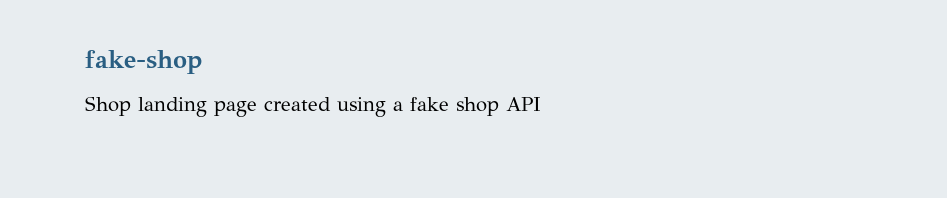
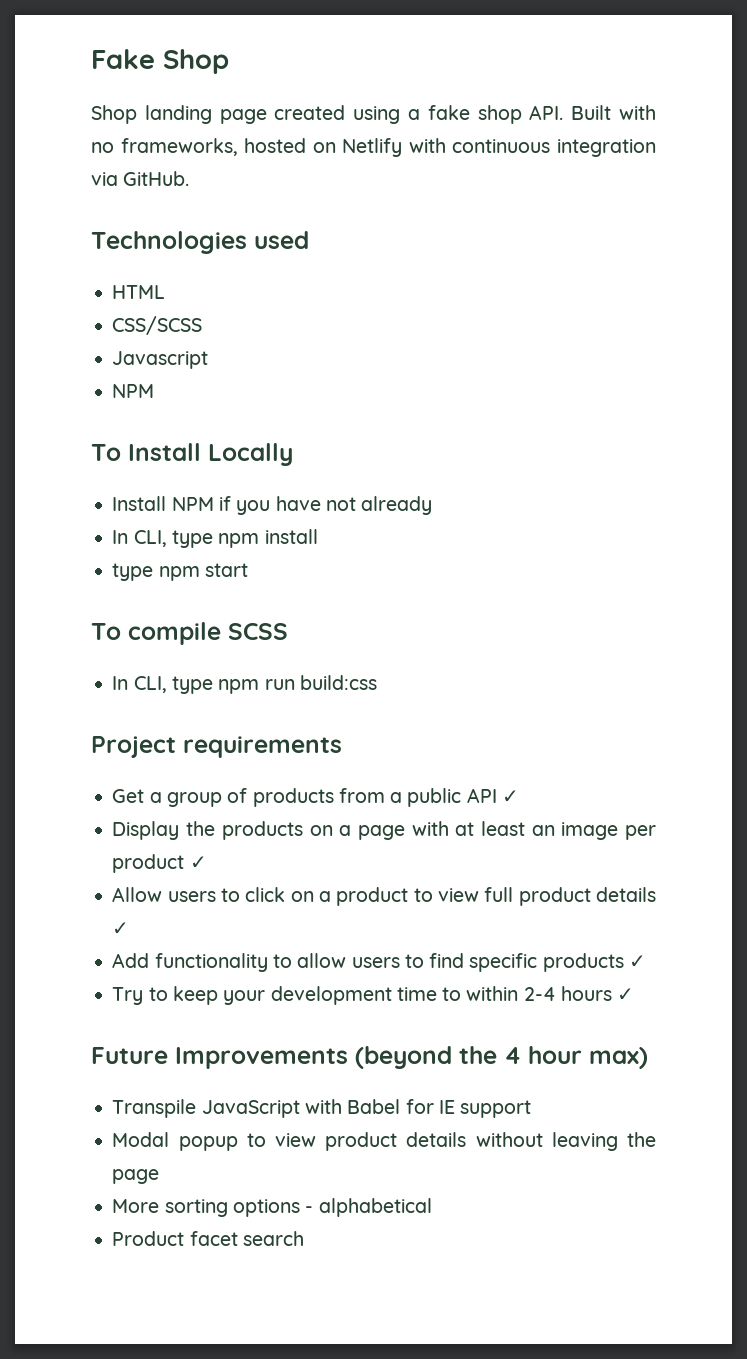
[85,50,203,74] fake-shop -> [91,49,229,74] Fake Shop
[506,97,541,111] API -> [529,105,656,120] [91,138,656,157] [91,171,190,186] [91,231,309,254] [112,285,166,299] [112,316,203,335] [112,351,209,369] [112,384,155,398] [91,443,293,466] [112,496,433,515] [112,529,318,548] [112,563,248,581] [91,622,288,645] [112,675,377,694] [91,736,342,758] [112,788,519,807] [112,821,656,840] [112,854,207,873] [112,887,656,906] [112,922,130,935] [112,953,646,972] [112,986,635,1005] [91,1046,648,1069] [112,1099,532,1118] [112,1132,657,1151] [112,1169,160,1184] [112,1198,432,1217] [112,1231,304,1246] API. Built with no frameworks, hosted on Netlify with continuous integration via GitHub. // Technologies used // HTML // CSS/SCSS // Javascript // NPM // To Install Locally // Install NPM if you have not already // In CLI, type npm install // type npm start // To compile SCSS // In CLI, type npm run build:css // Project requirements // Get a group of products from a public API ✓ // Display the products on a page with at least an image per product ✓ // Allow users to click on a product to view full product details ✓ // Add functionality to allow users to find specific products ✓ // Try to keep your development time to within 2-4 hours ✓ // Future Improvements (beyond the 4 hour max) // Transpile JavaScript with Babel for IE support // Modal popup to view product details without leaving the page // More sorting options - alphabetical // Product facet search

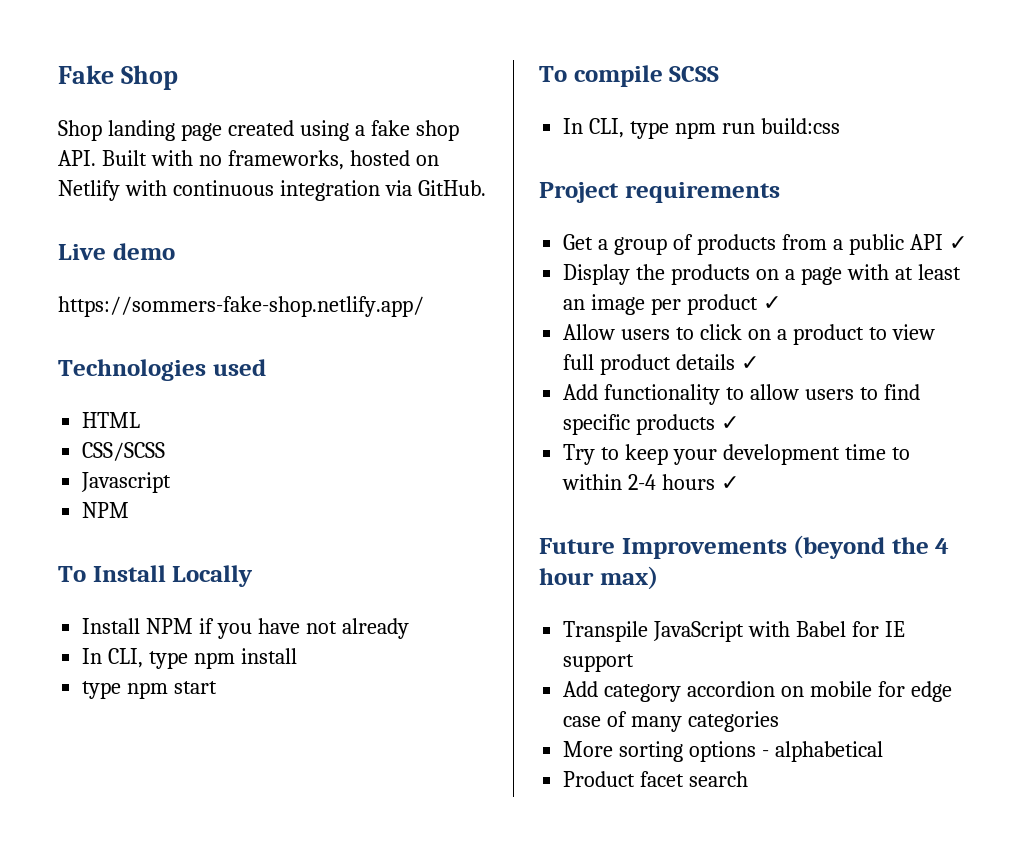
(190, 178) none -> [58,243,175,260] [58,296,424,317] // Live demo // https://sommers-fake-shop.netlify.app/
[112,1132,657,1151] [112,1169,160,1184] Modal popup to view product details without leaving the page -> [563,681,952,702] [563,711,780,732] Add category accordion on mobile for edge case of many categories

